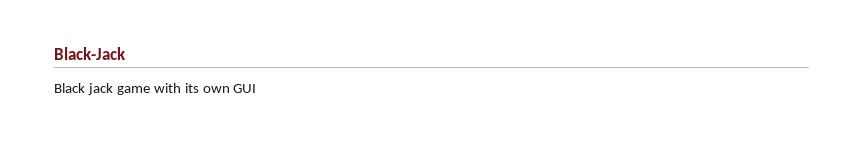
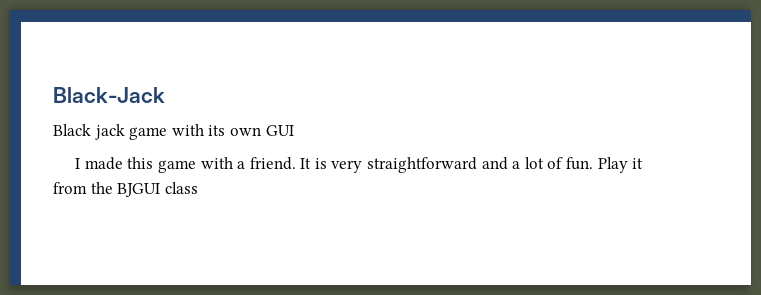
(257, 88) none -> [75,157,644,173] [53,182,198,197] // I made this game with a friend. It is very straightforward and a lot of fun. Play it from the BJGUI class

